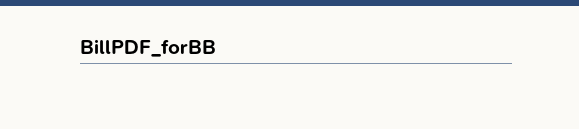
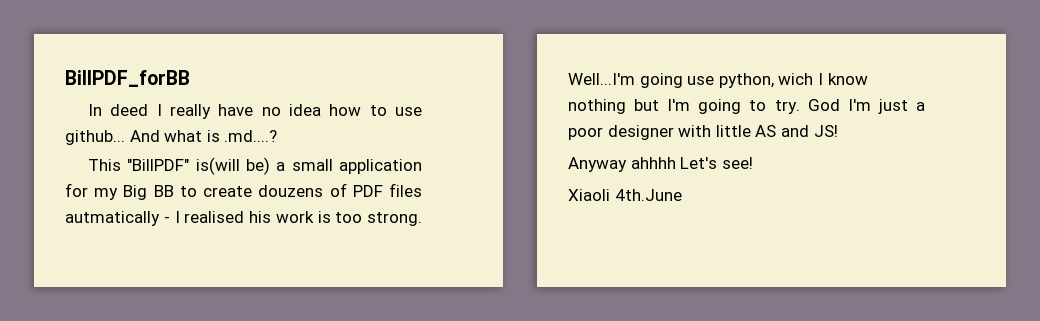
(216, 48) none -> [87,104,423,119] [65,130,278,145] [87,157,422,175] [65,183,423,200] [65,211,422,226] [568,73,868,88] [568,99,925,114] [568,125,838,140] [568,157,753,172] [568,189,682,201] // In deed I really have no idea how to use github... And what is .md....? // This "BillPDF" is(will be) a small application for my Big BB to create douzens of PDF files autmatically - I realised his work is too strong. Well...I'm going use python, wich I know nothing but I'm going to try. God I'm just a poor designer with little AS and JS! // Anyway ahhhh Let's see! // Xiaoli 4th.June

